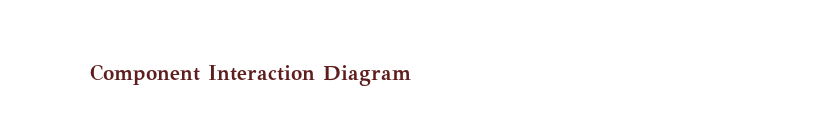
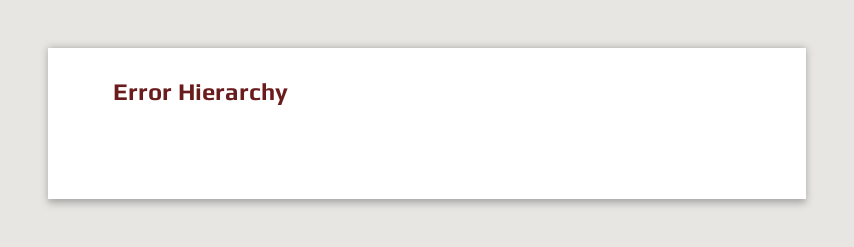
[90,64,411,86] Component Interaction Diagram -> [113,83,289,105] Error Hierarchy

